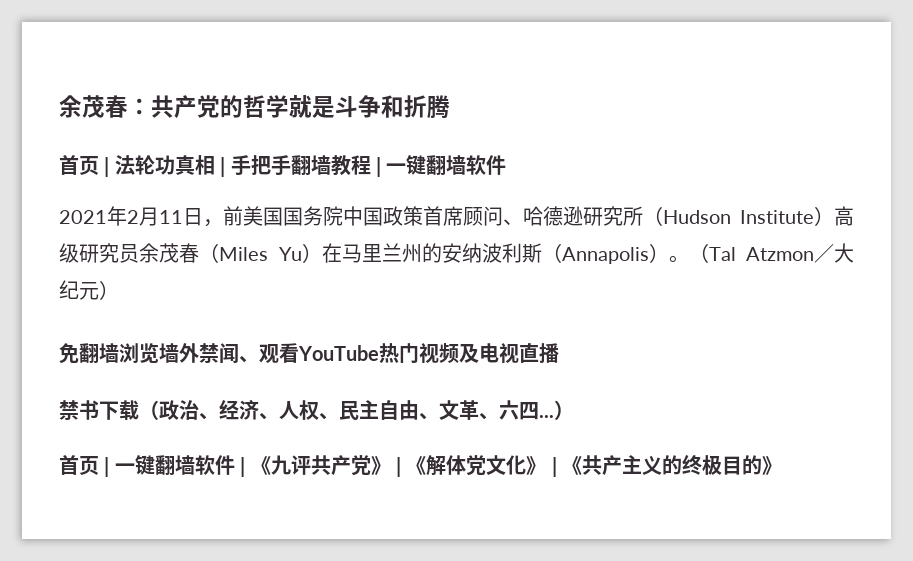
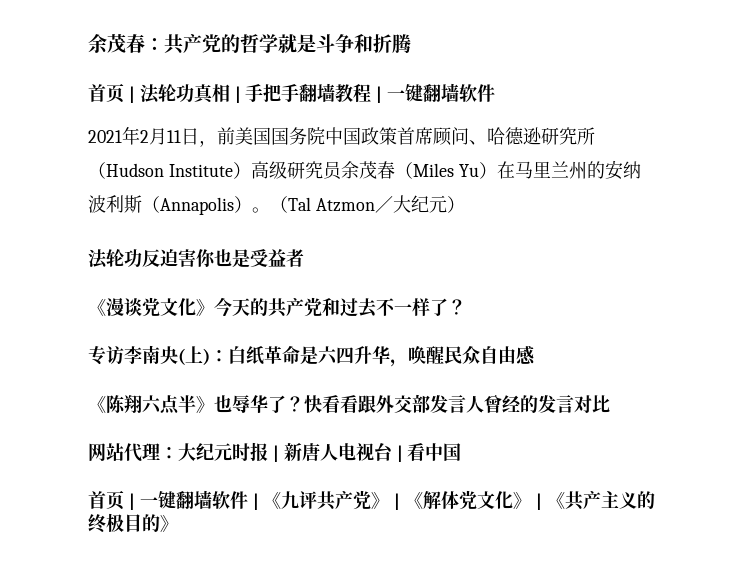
[59,343,559,364] [59,399,574,420] 免翻墙浏览墙外禁闻、观看YouTube热门视频及电视直播 // 禁书下载（政治、经济、人权、民主自由、文革、六四...） -> [88,249,304,269] [88,297,466,318] [88,345,536,367] [88,394,610,415] [88,442,462,462] 法轮功反迫害你也是受益者 // 《漫谈党文化》今天的共产党和过去不一样了？ // 专访李南央(上)：白纸革命是六四升华，唤醒民众自由感 // 《陈翔六点半》也辱华了？快看看跟外交部发言人曾经的发言对比 // 网站代理：大纪元时报 | 新唐人电视台 | 看中国

